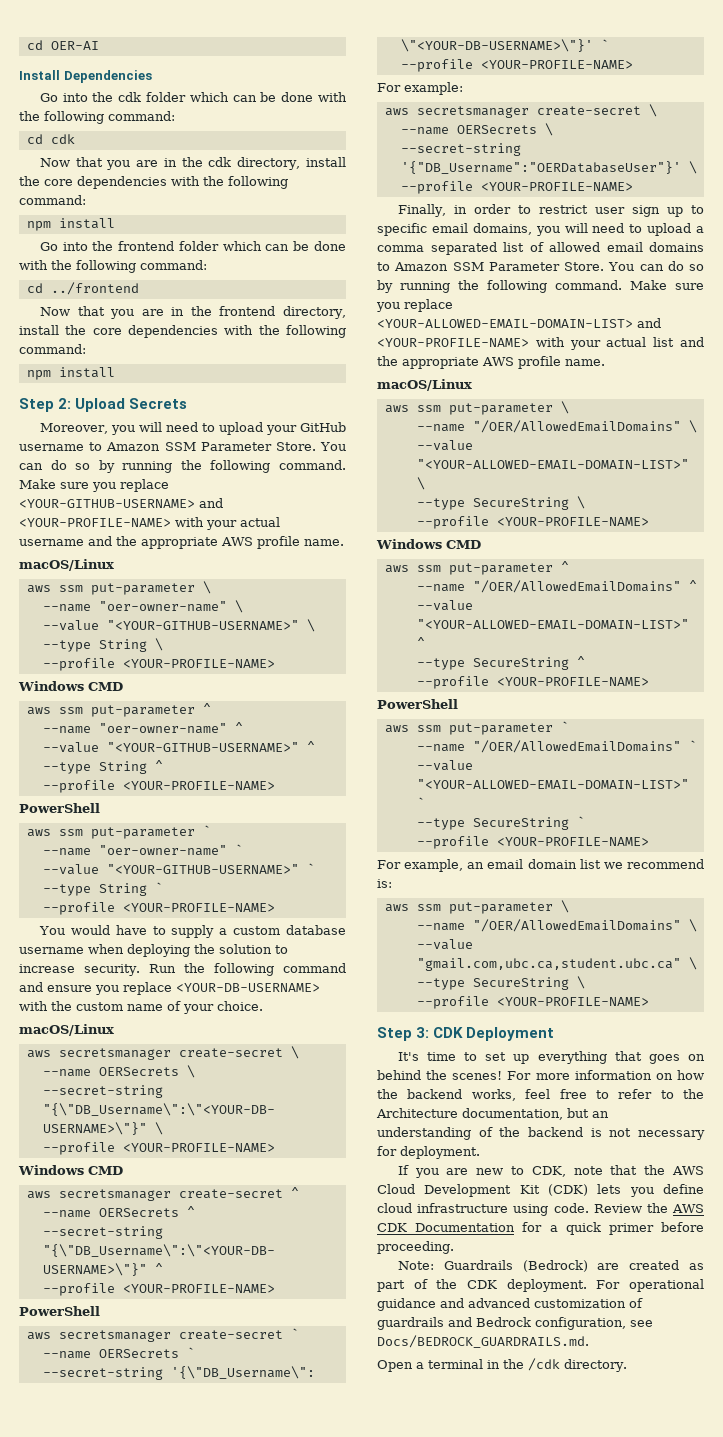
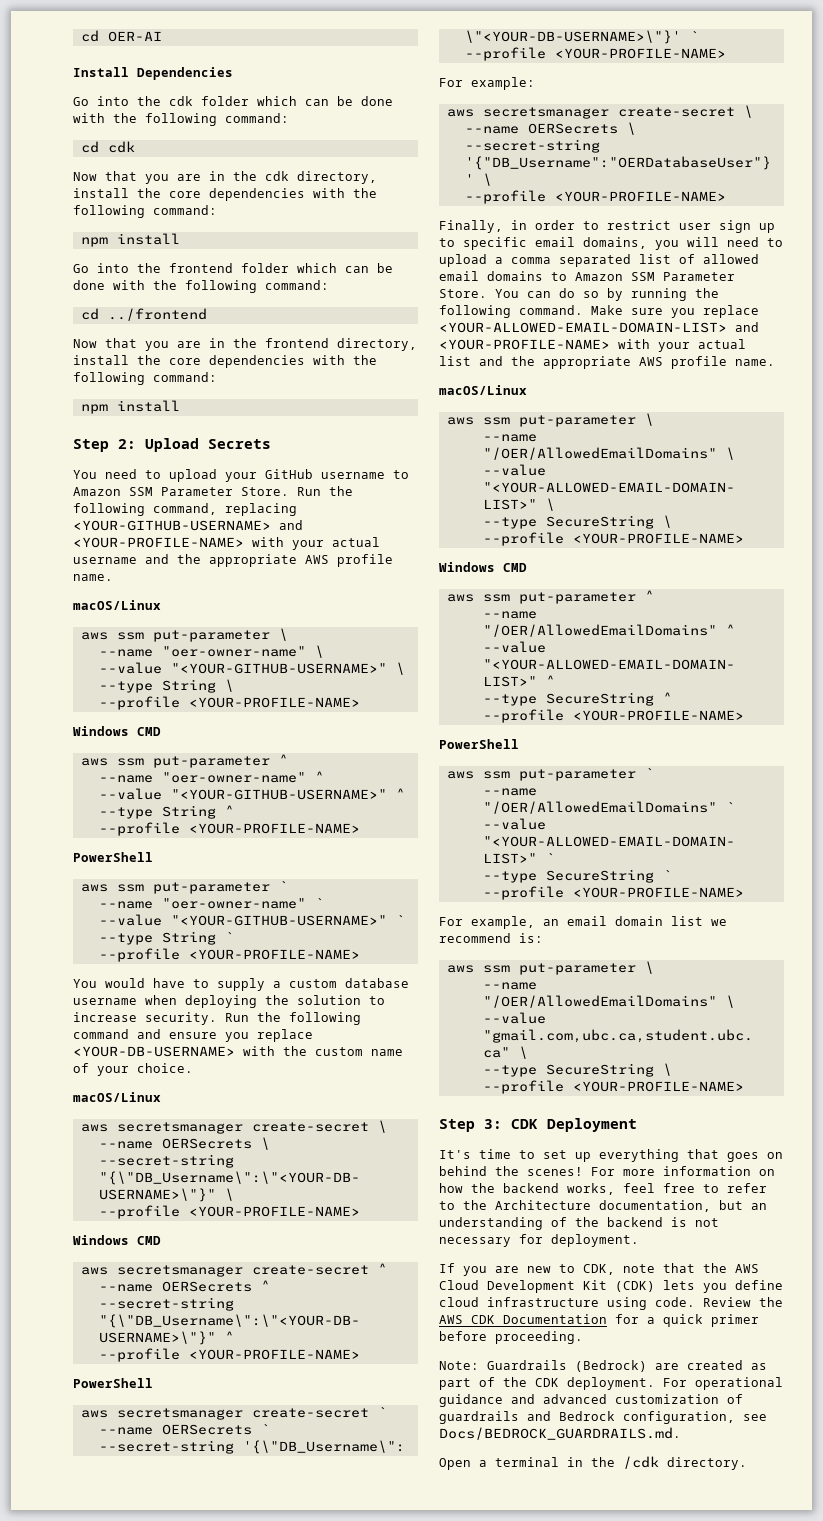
[39,422,162,435] Moreover, you will -> [73,470,97,479] You
[320,442,347,451] [19,460,346,473] [19,479,169,492] You can do so by running the following command. Make sure you replace -> [297,486,353,496] [73,503,297,516] Run the following command, replacing

